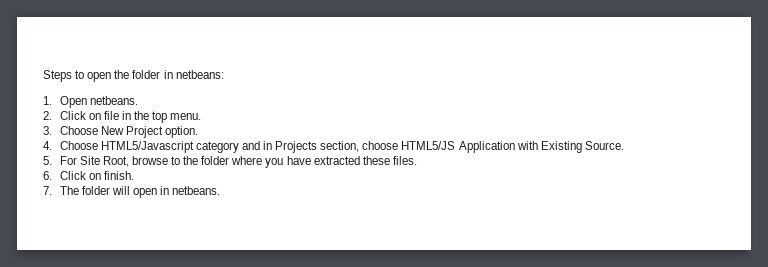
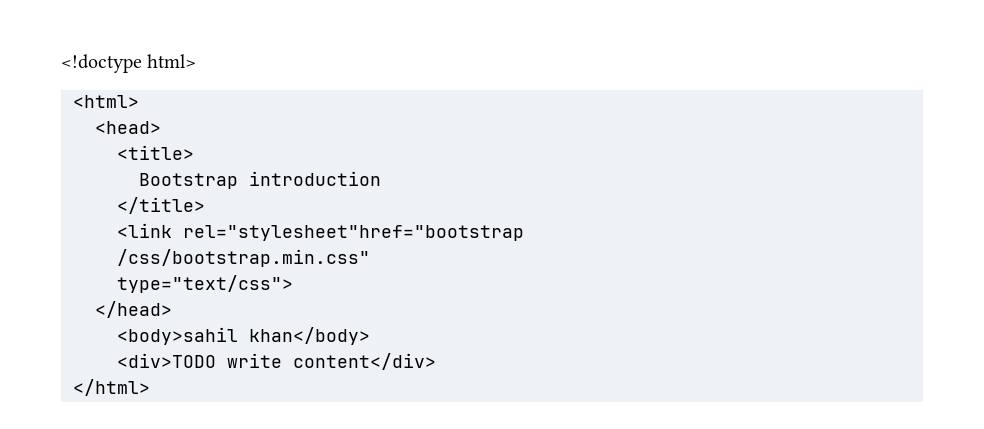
[43,70,224,82] [43,96,138,108] [43,111,202,123] [43,126,198,138] [43,141,624,153] [43,156,417,168] [43,171,134,180] [43,186,221,198] Steps to open the folder in netbeans: // 1. Open netbeans. // 2. Click on file in the top menu. // 3. Choose New Project option. // 4. Choose HTML5/Javascript category and in Projects section, choose HTML5/JS Application with Existing Source. // 5. For Site Root, browse to the folder where you have extracted these files. // 6. Click on finish. // 7. The folder will open in netbeans. -> [61,54,197,73] [73,95,139,108] [95,121,161,134] [117,145,194,160] [139,171,381,189] [117,197,205,214] [117,223,524,241] [117,249,370,267] [117,275,293,293] [95,301,172,318] [117,327,370,345] [117,353,436,370] [73,379,150,396] <!doctype html> // <html> // <head> // <title> // Bootstrap introduction // </title> // <link rel="stylesheet"href="bootstrap // /css/bootstrap.min.css" // type="text/css"> // </head> // <body>sahil khan</body> // <div>TODO write content</div> // </html>

